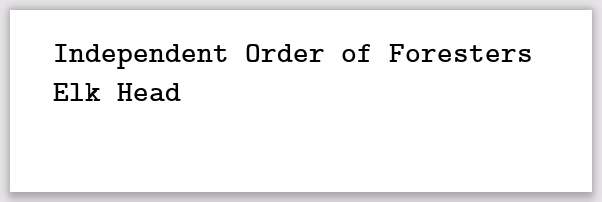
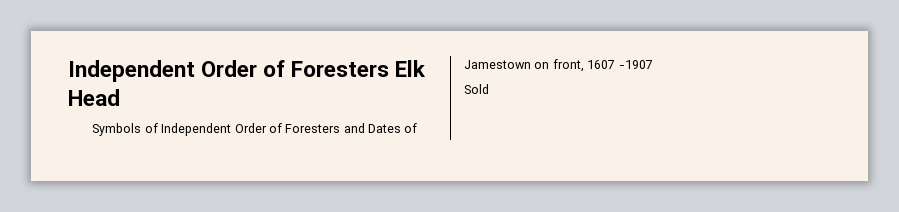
(181, 92) none -> [92,123,418,136] [464,59,653,72] [464,84,489,94] // Symbols of Independent Order of Foresters and Dates of Jamestown on front, 1607 -1907 // Sold

